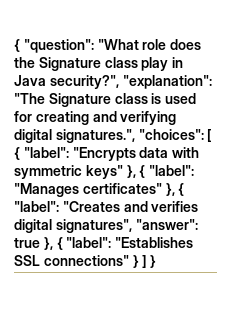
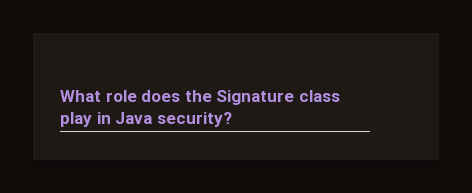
[14,39,139,53] { "question": "What -> [60,90,101,102] What
[49,75,212,89] [14,93,197,107] [14,111,177,125] [14,129,212,143] [14,147,200,161] [14,165,195,179] [14,183,185,197] [14,201,199,212] [14,219,198,233] [14,237,194,250] [14,255,157,268] security?", "explanation": "The Signature class is used for creating and verifying digital signatures.", "choices": [ { "label": "Encrypts data with symmetric keys" }, { "label": "Manages certificates" }, { "label": "Creates and verifies digital signatures", "answer": true }, { "label": "Establishes SSL connections" } ] } -> [156,112,232,127] security?

